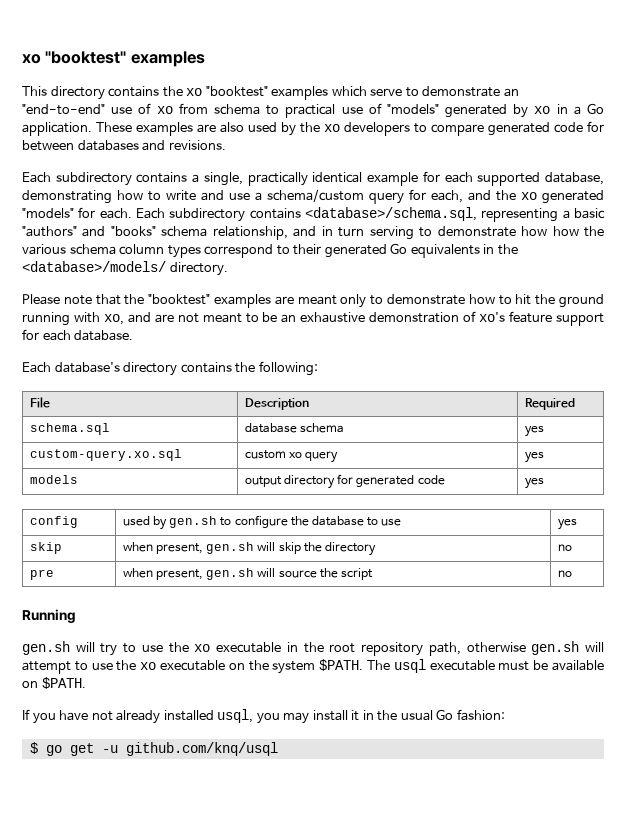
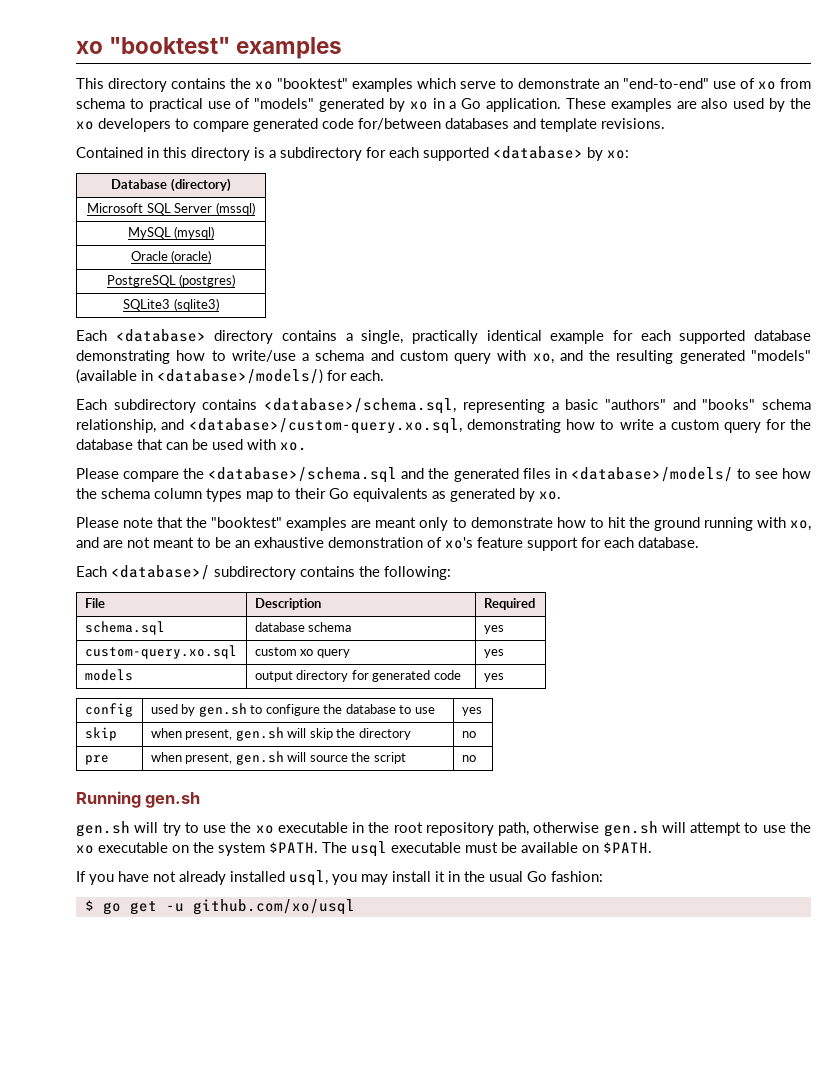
[587,121,604,132] [22,140,74,151] for between -> [358,118,441,130] for/between
(166, 145) none -> [540,118,597,132] template
[22,172,132,186] // Each subdirectory -> [76,146,629,161] [111,178,231,192] [87,202,255,215] [127,226,215,239] [130,250,212,263] [106,274,236,287] [123,298,219,311] [76,329,274,344] // Contained in this directory is a subdirectory for each supported <database> by xo: // Database (directory) // Microsoft SQL Server (mssql) // MySQL (mysql) // Oracle (oracle) // PostgreSQL (postgres) // SQLite3 (sqlite3) // Each <database> directory
[545,172,605,185] [22,189,537,204] database, demonstrating how to write and use a schema/custom query for each, and the xo -> [754,330,811,341] [76,350,674,364] database demonstrating how to write/use a schema and custom query with xo, and the resulting
(74, 213) none -> [76,369,323,384] (available in <database>/models/)
(132, 213) none -> (384, 375) //
[321,226,548,240] in turn serving to demonstrate how -> [189,418,812,434] [76,439,307,451] [76,467,778,483] <database>/custom-query.xo.sql, demonstrating how to write a custom query for the database that can be used with xo. // Please compare the <database>/schema.sql and the generated files in <database>/models/ to see
[22,244,66,255] various -> (97, 493) none
[204,244,274,258] correspond -> [246,491,273,502] map
[324,244,387,258] generated -> (326, 493) none
[483,244,518,255] [22,261,228,276] in the <database>/models/ directory. -> [432,488,561,502] as generated by xo.
[54,362,178,376] database's directory -> [111,565,296,580] <database>/ subdirectory
(76, 616) none -> [145,792,201,808] gen.sh
[125,742,278,756] github.com/knq/usql -> [192,899,355,915] github.com/xo/usql

